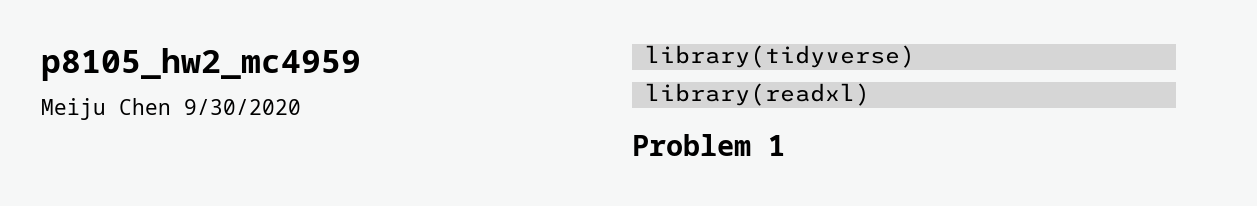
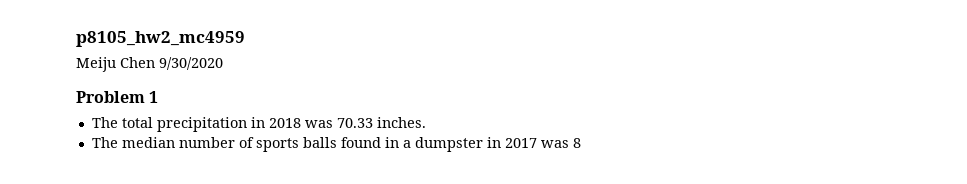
[644,45,915,68] [644,83,870,106] // library(tidyverse) // library(readxl) -> (223, 63) none
(785, 145) none -> [91,117,426,132] [91,137,581,152] // The total precipitation in 2018 was 70.33 inches. // The median number of sports balls found in a dumpster in 2017 was 8

